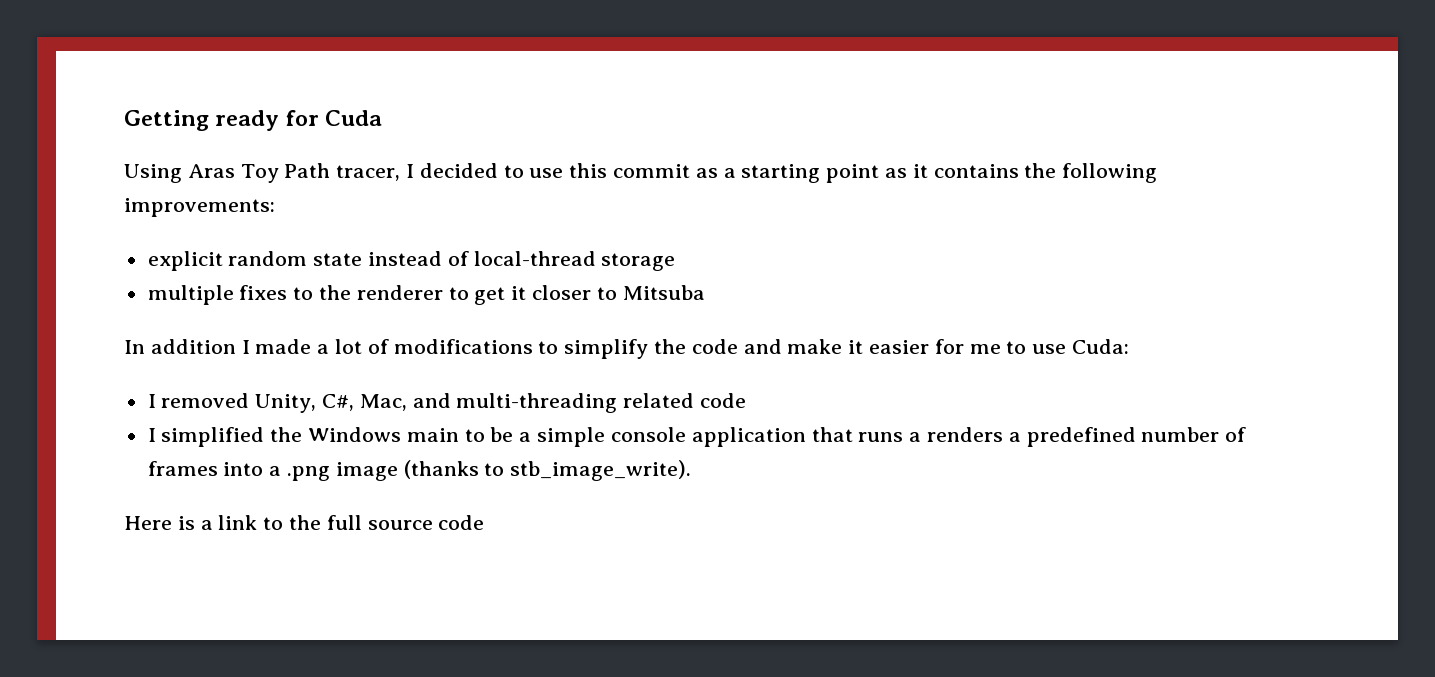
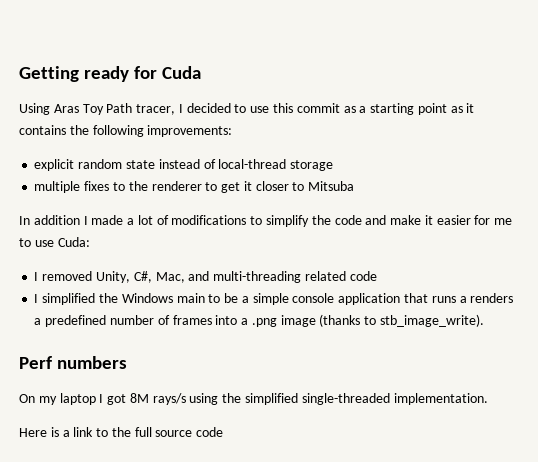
(692, 470) none -> [19,356,128,369] [19,393,488,405] // Perf numbers // On my laptop I got 8M rays/s using the simplified single-threaded implementation.

